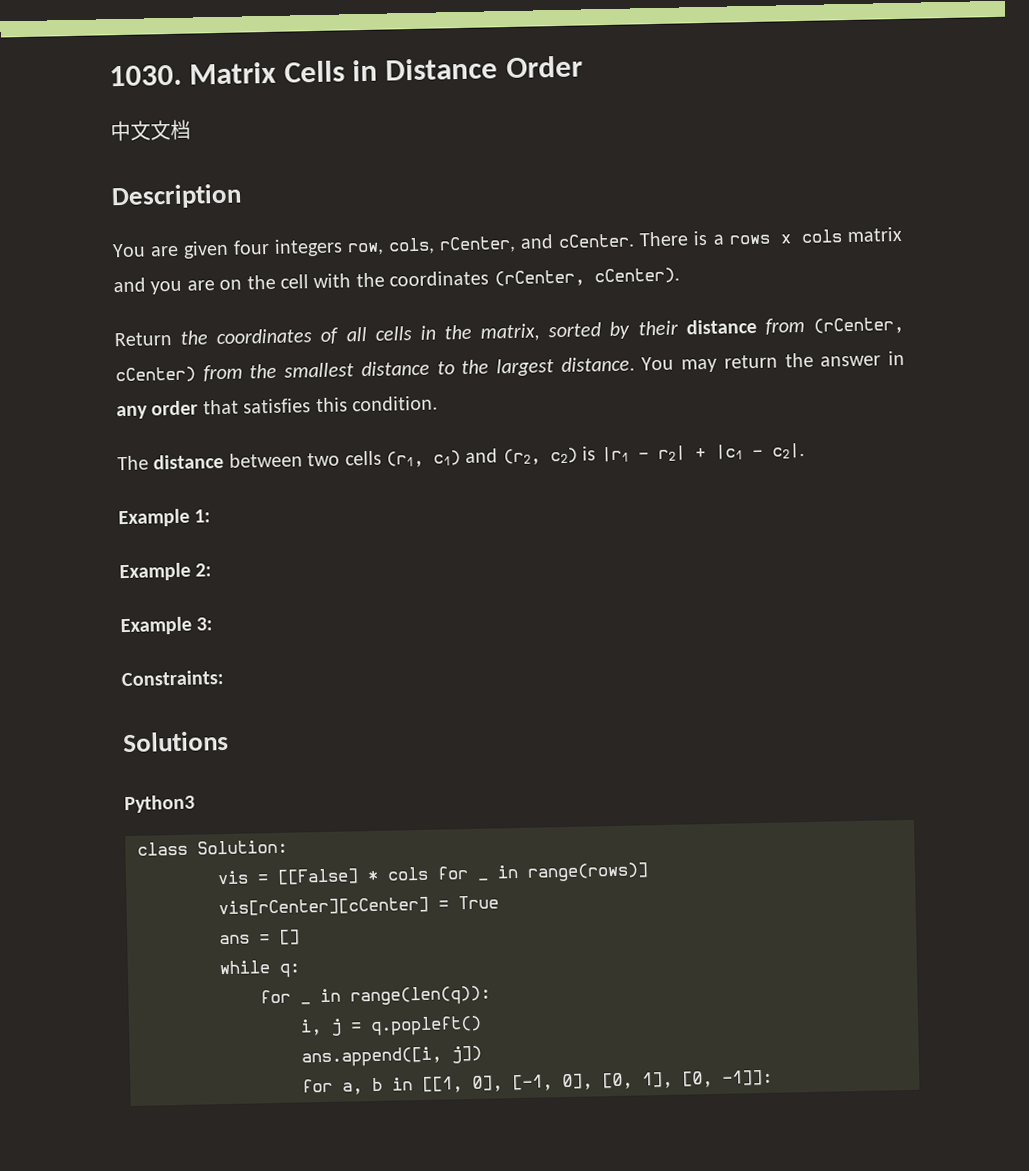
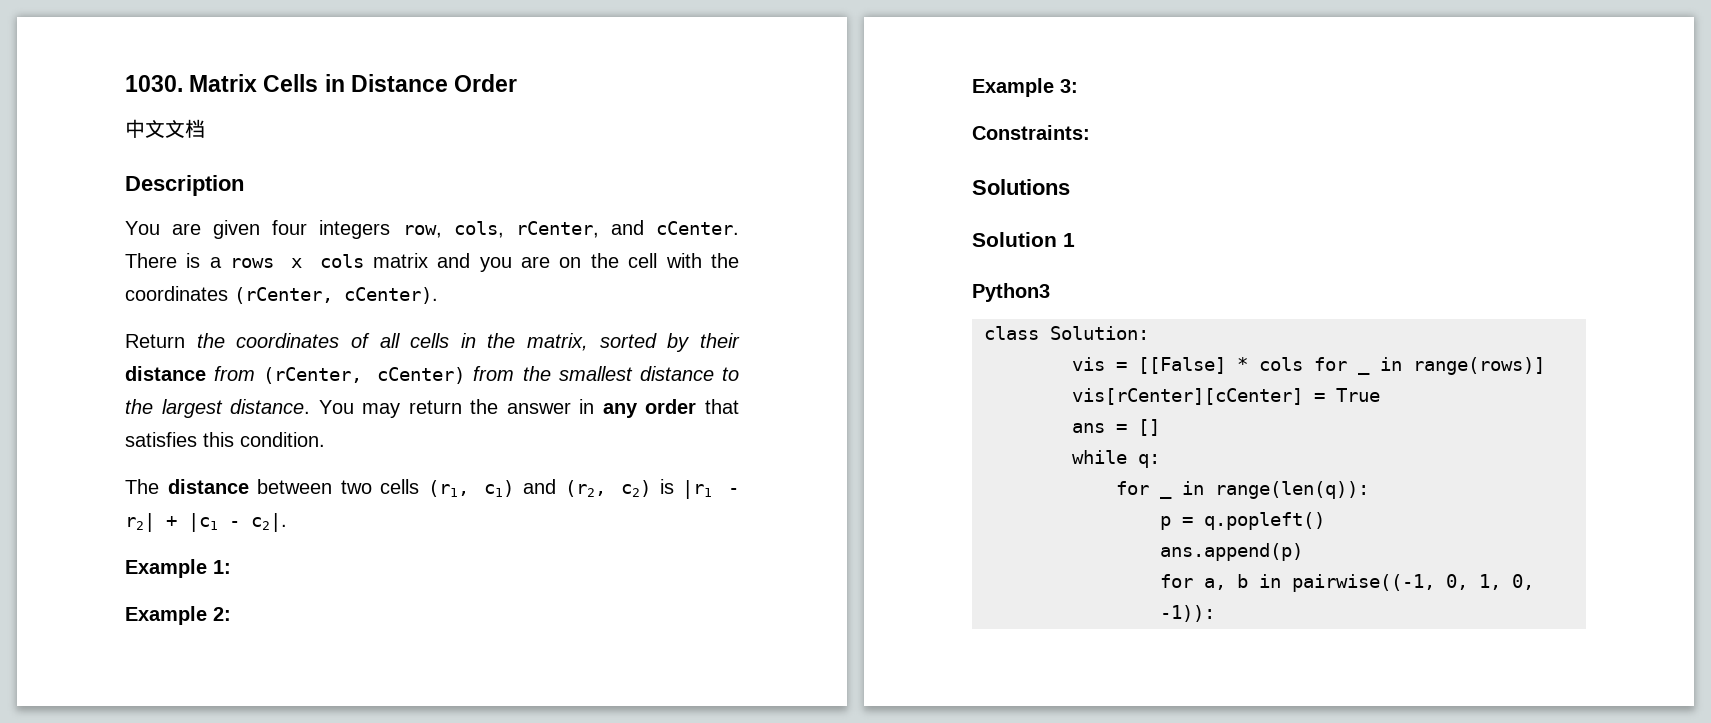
(229, 741) none -> [972,232,1075,247] // Solution 1
[300,1018,342,1036] i, j -> [1160,516,1171,530] p
[301,1045,482,1068] ans.append([i, j]) -> [1160,543,1303,561] ans.append(p)
[422,1069,773,1094] [[1, 0], [-1, 0], [0, 1], [0, -1]]: -> [1292,574,1534,592] [1160,605,1215,622] pairwise((-1, 0, 1, 0, -1)):

